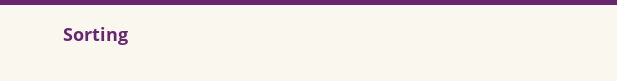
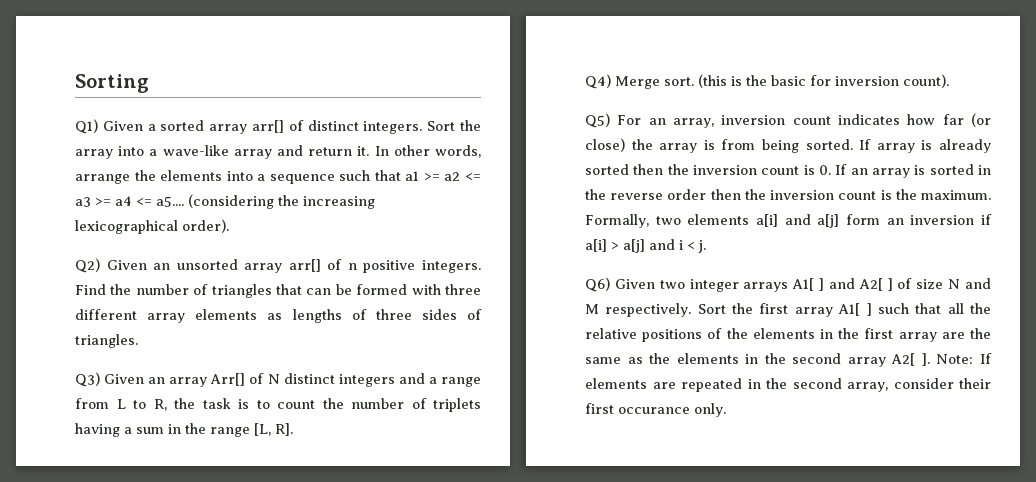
(128, 36) none -> [75,119,482,134] [75,145,481,159] [75,170,482,184] [75,194,375,209] [75,219,229,234] [75,258,481,273] [75,284,481,298] [75,309,482,323] [75,334,138,348] [75,372,481,387] [75,398,481,412] [75,423,293,437] [585,74,949,89] [585,113,991,128] [585,138,991,153] [585,164,991,178] [585,189,991,200] [585,214,992,228] [585,239,706,253] [585,277,992,292] [585,303,992,317] [585,328,991,342] [585,353,992,367] [585,378,991,392] [585,403,726,417] // Q1) Given a sorted array arr[] of distinct integers. Sort the array into a wave-like array and return it. In other words, arrange the elements into a sequence such that a1 >= a2 <= a3 >= a4 <= a5.... (considering the increasing lexicographical order). // Q2) Given an unsorted array arr[] of n positive integers. Find the number of triangles that can be formed with three different array elements as lengths of three sides of triangles. // Q3) Given an array Arr[] of N distinct integers and a range from L to R, the task is to count the number of triplets having a sum in the range [L, R]. // Q4) Merge sort. (this is the basic for inversion count). // Q5) For an array, inversion count indicates how far (or close) the array is from being sorted. If array is already sorted then the inversion count is 0. If an array is sorted in the reverse order then the inversion count is the maximum. Formally, two elements a[i] and a[j] form an inversion if a[i] > a[j] and i < j. // Q6) Given two integer arrays A1[ ] and A2[ ] of size N and M respectively. Sort the first array A1[ ] such that all the relative positions of the elements in the first array are the same as the elements in the second array A2[ ]. Note: If elements are repeated in the second array, consider their first occurance only.

